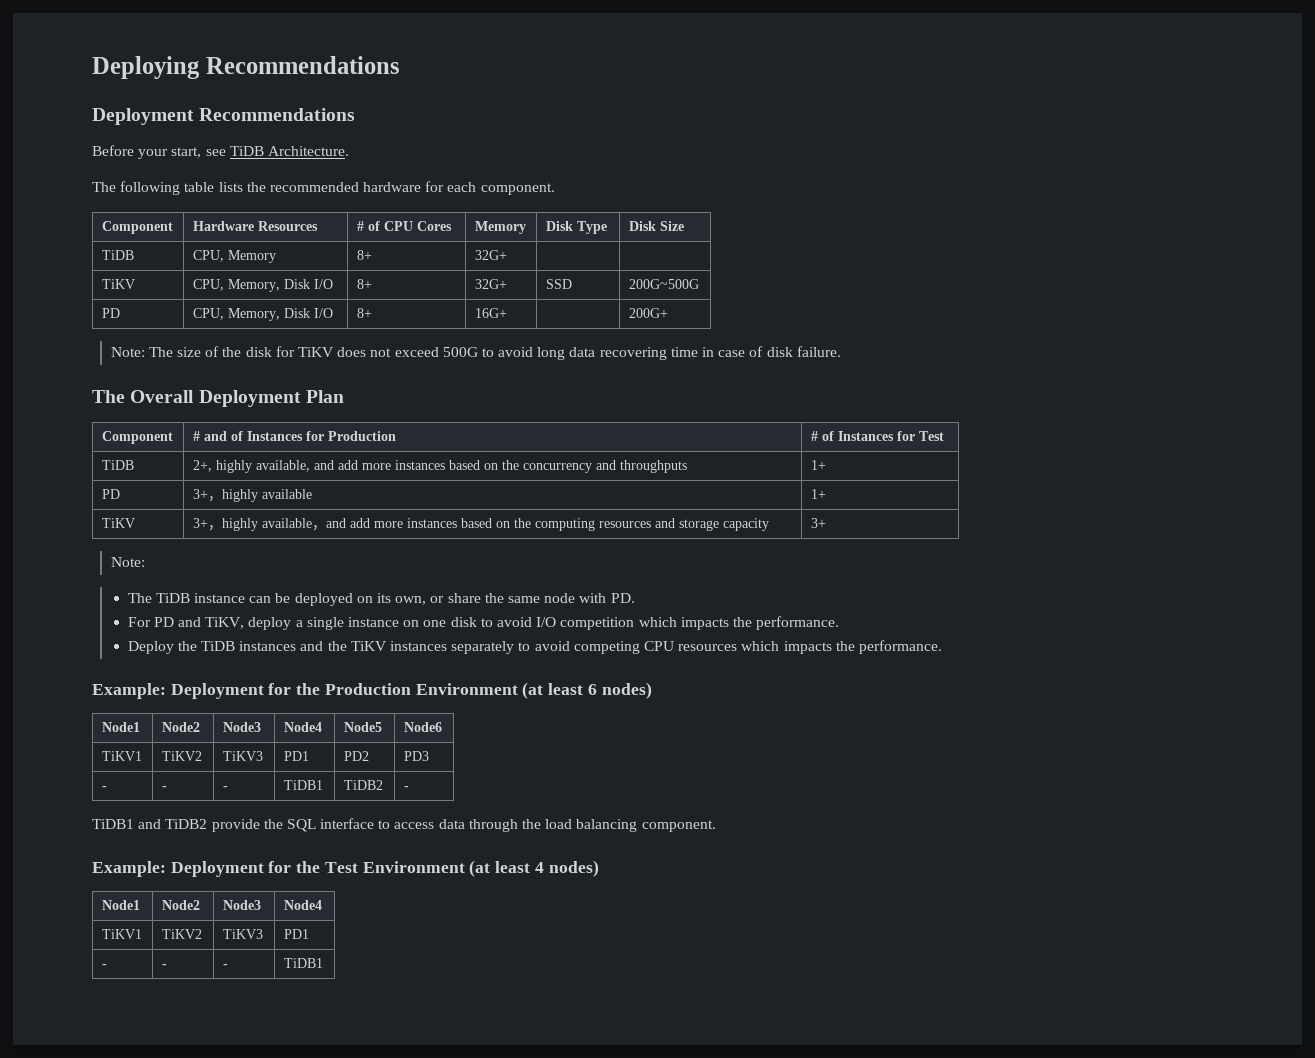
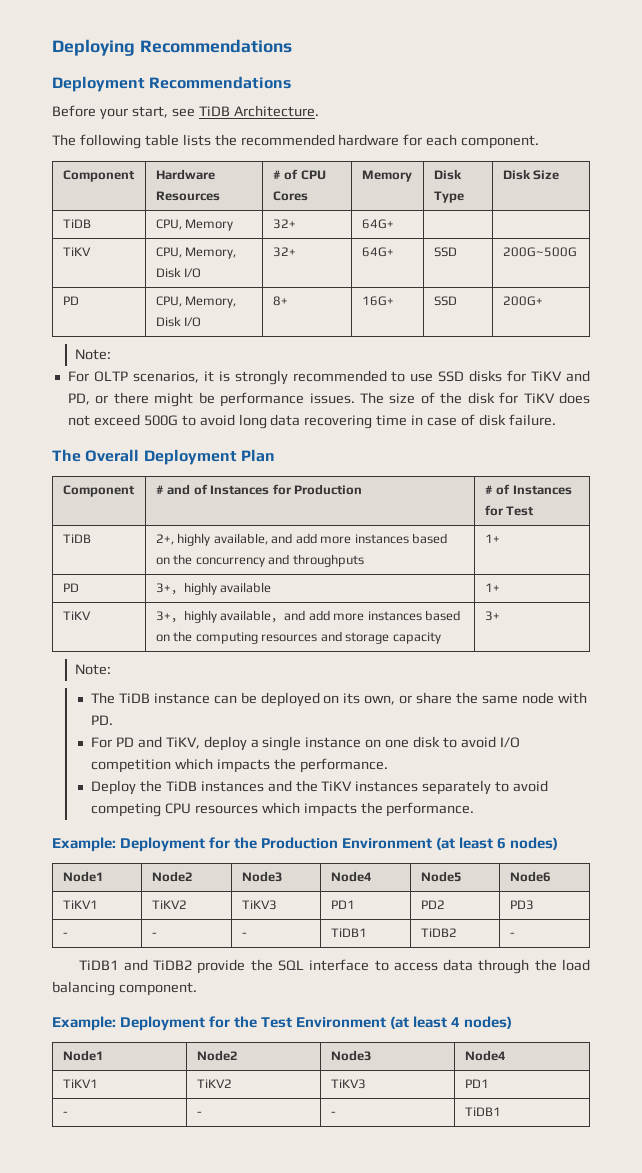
[356,250,372,260] [474,250,507,260] 8+ | 32G+ -> [272,219,296,229] [361,219,394,229] 32+ | 64G+
[356,279,372,289] [474,279,507,289] 8+ | 32G+ -> [272,247,296,257] [361,247,394,257] 32+ | 64G+
(507, 313) none -> [433,296,457,306] SSD
(145, 352) none -> [67,370,590,385] [67,392,355,407] // For OLTP scenarios, it is strongly recommended to use SSD disks for TiKV and PD, or there might be performance issues.

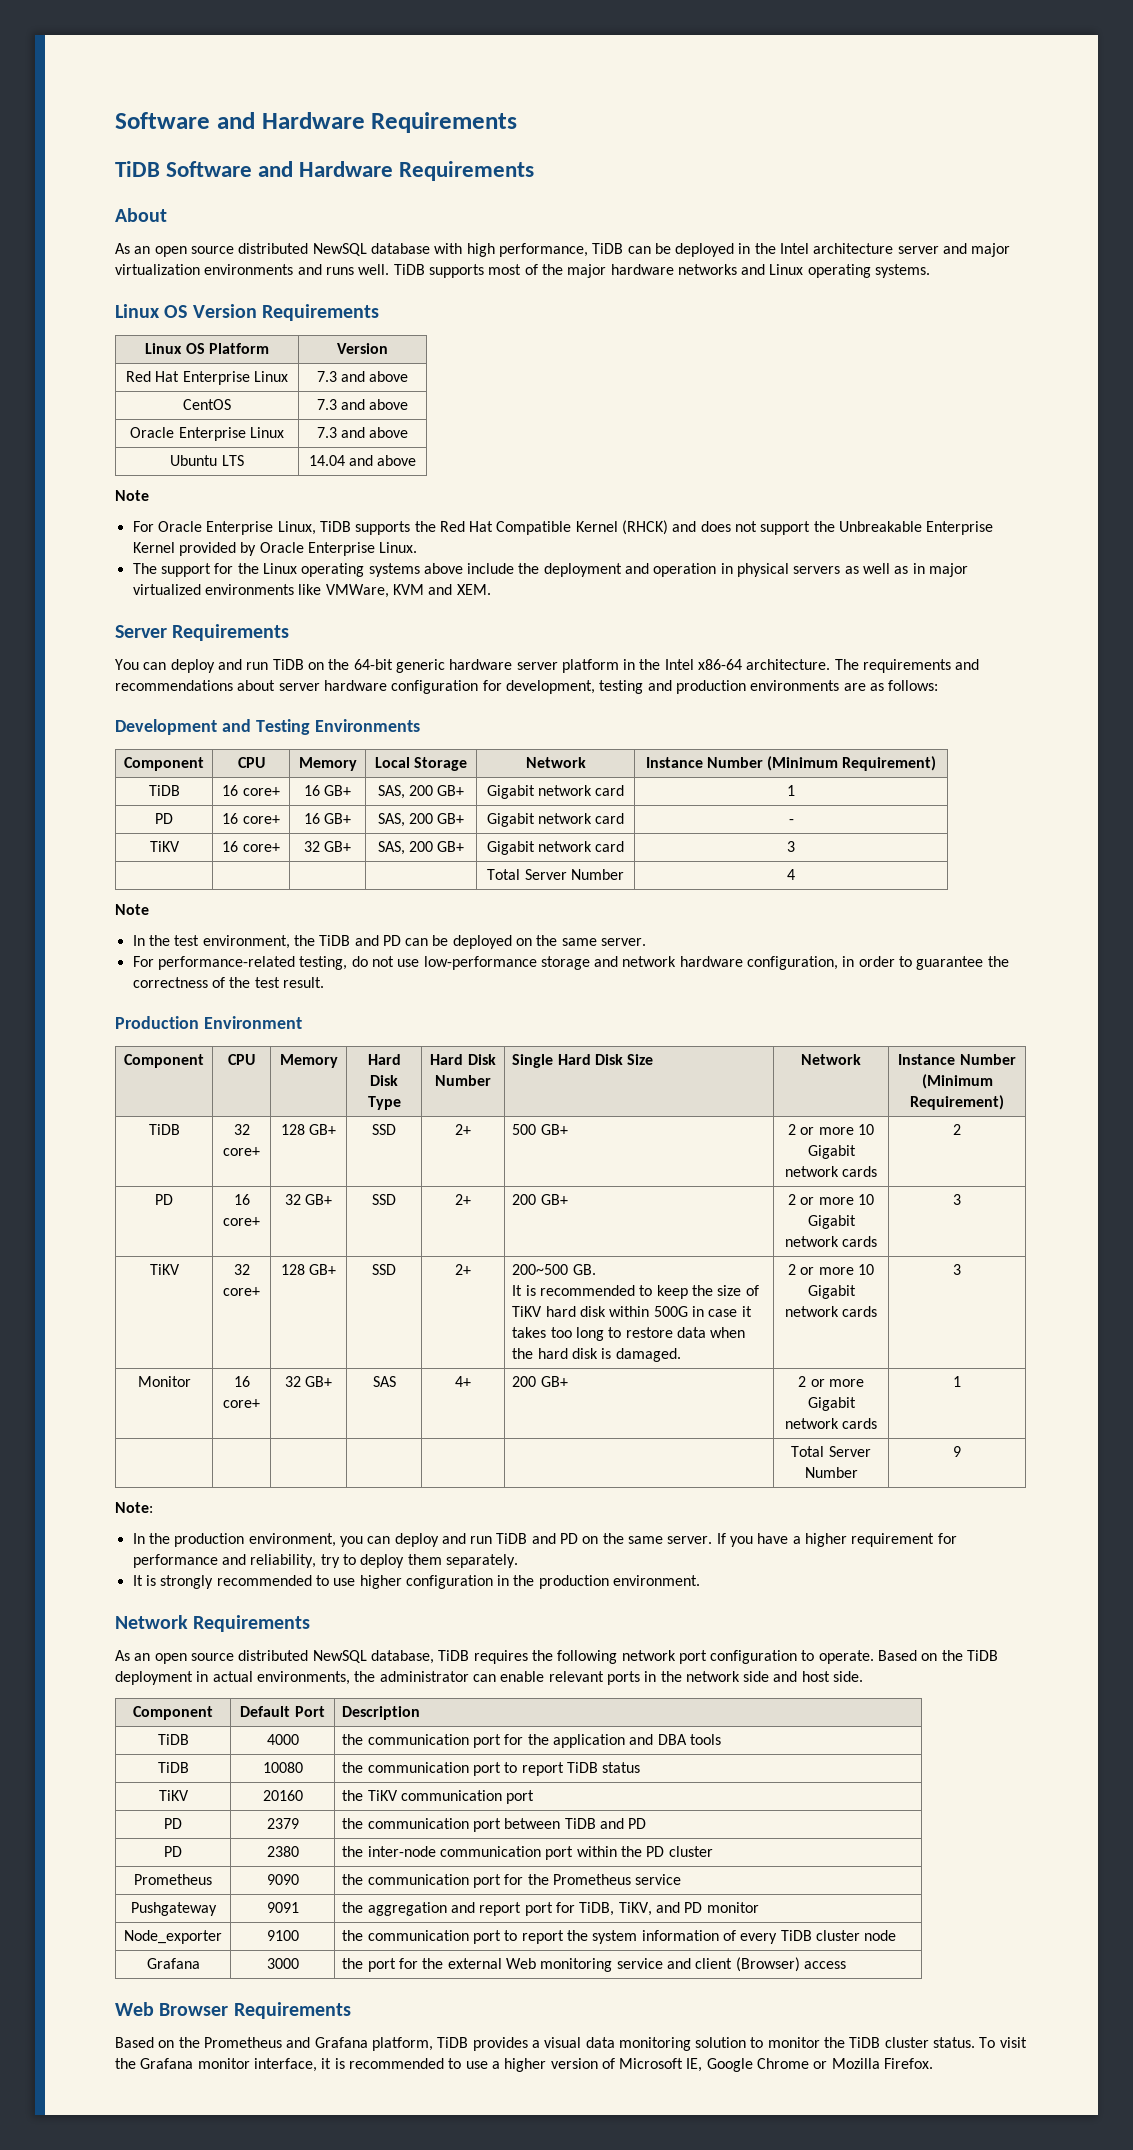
[52,39,292,56] [52,76,292,92] [52,105,319,120] [52,134,540,149] [62,170,135,182] [155,169,215,180] [155,191,220,201] [272,169,326,180] [272,191,308,201] [361,170,412,182] [433,169,462,180] [433,191,464,203] [502,169,560,180] [62,219,91,228] [155,219,234,231] [272,219,296,229] [361,219,394,229] [62,247,91,256] [155,247,237,259] [155,267,202,278] [272,247,296,257] [361,247,394,257] [433,247,457,257] [502,247,577,257] [62,296,79,305] [155,296,237,308] [155,316,202,327] [272,296,288,306] [361,296,394,306] [433,296,457,306] [502,296,543,306] [74,349,111,360] [67,371,214,383] Deploying Recommendations // Deployment Recommendations // Before your start, see TiDB Architecture. // The following table lists the recommended hardware for each component. // Component | Hardware Resources | # of CPU Cores | Memory | Disk Type | Disk Size // TiDB | CPU, Memory | 32+ | 64G+ | | // TiKV | CPU, Memory, Disk I/O | 32+ | 64G+ | SSD | 200G~500G // PD | CPU, Memory, Disk I/O | 8+ | 16G+ | SSD | 200G+ // Note: // For OLTP scenarios, it -> [115,112,518,133] [115,161,535,181] [115,208,167,222] [115,243,1011,257] [115,264,931,278] [115,304,380,321] [145,343,269,354] [337,343,388,354] [126,371,288,385] [316,371,409,382] [183,399,231,410] [316,399,409,410] [130,427,284,441] [316,427,409,438] [170,455,244,466] [308,455,417,466] [115,490,149,501] [132,520,994,535] [132,542,418,556] [132,563,969,577] [132,584,491,598] [115,624,290,641] [115,659,980,673] [115,680,939,694] [115,719,420,735] [124,757,204,771] [237,757,265,768] [298,757,357,771] [374,757,468,771] [525,757,586,768] [645,756,937,771] [148,785,180,796] [222,785,280,796] [303,785,352,796] [377,785,465,799] [486,785,625,799] [787,785,795,796] [155,813,173,824] [222,813,280,824] [303,813,352,824] [377,813,465,827] [486,813,625,827] [788,819,794,824] [149,841,180,852] [222,841,280,852] [303,841,352,852] [377,841,465,855] [486,841,625,855] [787,841,795,852] [487,869,624,880] [787,869,795,880] [115,904,149,915] [132,935,647,949] [132,956,1009,970] [132,977,324,988] [115,1016,302,1029] [124,1054,204,1068] [228,1054,255,1065] [279,1054,338,1068] [367,1054,401,1065] [370,1075,398,1086] [367,1096,401,1110] [430,1054,496,1065] [435,1075,491,1086] [512,1054,654,1068] [801,1054,861,1065] [898,1054,1016,1065] [921,1074,993,1089] [910,1095,1004,1110] [148,1124,180,1135] [233,1124,250,1135] [223,1147,260,1156] [280,1124,337,1135] [372,1124,396,1135] [455,1124,471,1135] [512,1124,568,1135] [788,1124,874,1135] [807,1145,856,1159] [784,1166,878,1177] [953,1124,961,1135] [155,1194,173,1205] [233,1194,250,1205] [223,1217,260,1226] [284,1194,333,1205] [372,1194,396,1205] [455,1194,471,1205] [512,1194,568,1205] [788,1194,874,1205] [807,1215,856,1229] [784,1236,878,1247] [953,1194,961,1205] [149,1264,180,1275] [233,1264,250,1275] [223,1287,260,1296] [280,1264,337,1275] [372,1264,396,1275] [455,1264,471,1275] [512,1264,596,1275] [512,1285,759,1299] [512,1306,752,1317] [512,1327,746,1341] [512,1348,681,1362] [788,1264,874,1275] [807,1285,856,1299] [784,1306,878,1317] [953,1264,961,1275] [137,1376,191,1387] [233,1376,250,1387] [223,1399,260,1408] [284,1376,333,1387] [372,1376,396,1387] [455,1376,471,1387] [512,1376,568,1387] [798,1376,864,1387] [807,1397,856,1411] [784,1418,878,1429] [953,1376,961,1387] [791,1446,871,1457] [804,1467,858,1478] [953,1446,961,1457] [115,1502,153,1513] [132,1533,957,1547] [132,1554,518,1568] [132,1575,143,1586] Software and Hardware Requirements // TiDB Software and Hardware Requirements // About // As an open source distributed NewSQL database with high performance, TiDB can be deployed in the Intel architecture server and major virtualization environments and runs well. TiDB supports most of the major hardware networks and Linux operating systems. // Linux OS Version Requirements // Linux OS Platform | Version // Red Hat Enterprise Linux | 7.3 and above // CentOS | 7.3 and above // Oracle Enterprise Linux | 7.3 and above // Ubuntu LTS | 14.04 and above // Note // For Oracle Enterprise Linux, TiDB supports the Red Hat Compatible Kernel (RHCK) and does not support the Unbreakable Enterprise Kernel provided by Oracle Enterprise Linux. // The support for the Linux operating systems above include the deployment and operation in physical servers as well as in major virtualized environments like VMWare, KVM and XEM. // Server Requirements // You can deploy and run TiDB on the 64-bit generic hardware server platform in the Intel x86-64 architecture. The requirements and recommendations about server hardware configuration for development, testing and production environments are as follows: // Development and Testing Environments // Component | CPU | Memory | Local Storage | Network | Instance Number (Minimum Requirement) // TiDB | 16 core+ | 16 GB+ | SAS, 200 GB+ | Gigabit network card | 1 // PD | 16 core+ | 16 GB+ | SAS, 200 GB+ | Gigabit network card | - // TiKV | 16 core+ | 32 GB+ | SAS, 200 GB+ | Gigabit network card | 3 // | | | | Total Server Number | 4 // Note // In the test environment, the TiDB and PD can be deployed on the same server. // For performance-related testing, do not use low-performance storage and network hardware configuration, in order to guarantee the correctness of the test result. // Production Environment // Component | CPU | Memory | Hard Disk Type | Hard Disk Number | Single Hard Disk Size | Network | Instance Number (Minimum Requirement) // TiDB | 32 core+ | 128 GB+ | SSD | 2+ | 500 GB+ | 2 or more 10 Gigabit network cards | 2 // PD | 16 core+ | 32 GB+ | SSD | 2+ | 200 GB+ | 2 or more 10 Gigabit network cards | 3 // TiKV | 32 core+ | 128 GB+ | SSD | 2+ | 200~500 GB. // It is recommended to keep the size of TiKV hard disk within 500G in case it takes too long to restore data when the hard disk is damaged. | 2 or more 10 Gigabit network cards | 3 // Monitor | 16 core+ | 32 GB+ | SAS | 4+ | 200 GB+ | 2 or more Gigabit network cards | 1 // | | | | | | Total Server Number | 9 // Note: // In the production environment, you can deploy and run TiDB and PD on the same server. If you have a higher requirement for performance and reliability, try to deploy them separately. // It
[438,370,590,382] [67,392,591,407] [67,414,556,429] [52,449,275,465] [62,485,135,497] [155,484,363,495] [484,484,572,495] [484,505,535,516] [62,534,91,543] [155,533,448,546] [155,554,364,567] [484,534,500,543] [62,583,79,592] [155,582,272,595] [484,583,500,592] [62,611,91,620] [155,610,461,623] [155,631,441,644] [484,611,500,621] [74,664,111,675] [90,692,587,707] [90,715,113,725] [90,736,520,751] [90,758,388,773] [90,780,549,795] [90,802,475,817] [52,837,559,852] [62,871,104,882] [151,871,193,882] [241,871,283,882] [330,871,372,882] [420,871,462,882] [509,871,551,882] [62,900,98,909] [151,900,187,909] [241,900,277,910] [330,900,355,909] [420,900,445,909] [509,900,534,910] [62,932,68,937] [151,932,157,937] [241,932,247,937] [330,928,367,937] [420,928,457,937] [509,932,515,937] [79,959,590,974] [52,981,197,996] [52,1016,513,1031] [62,1050,104,1061] [196,1050,238,1061] [330,1050,372,1061] [464,1050,506,1061] [62,1079,98,1088] [196,1079,232,1088] [330,1079,366,1089] [464,1079,489,1088] [62,1111,68,1116] [196,1111,202,1116] [330,1111,336,1116] [464,1107,501,1116] SSD disks for TiKV and PD, or there might be performance issues. The size of the disk for TiKV does not exceed 500G to avoid long data recovering time in case of disk failure. // The Overall Deployment Plan // Component | # and of Instances for Production | # of Instances for Test // TiDB | 2+, highly available, and add more instances based on the concurrency and throughputs | 1+ // PD | 3+，highly available | 1+ // TiKV | 3+，highly available，and add more instances based on the computing resources and storage capacity | 3+ // Note: // The TiDB instance can be deployed on its own, or share the same node with PD. // For PD and TiKV, deploy a single instance on one disk to avoid I/O competition which impacts the performance. // Deploy the TiDB instances and the TiKV instances separately to avoid competing CPU resources which impacts the performance. // Example: Deployment for the Production Environment (at least 6 nodes) // Node1 | Node2 | Node3 | Node4 | Node5 | Node6 // TiKV1 | TiKV2 | TiKV3 | PD1 | PD2 | PD3 // - | - | - | TiDB1 | TiDB2 | - // TiDB1 and TiDB2 provide the SQL interface to access data through the load balancing component. // Example: Deployment for the Test Environment (at least 4 nodes) // Node1 | Node2 | Node3 | Node4 // TiKV1 | TiKV2 | TiKV3 | PD1 // - | - | - | TiDB1 -> [359,1575,701,1589] [115,1615,311,1632] [115,1650,999,1664] [115,1671,864,1685] [133,1706,213,1720] [240,1706,325,1717] [342,1706,421,1720] [157,1734,189,1745] [266,1734,299,1745] [342,1734,721,1748] [157,1762,189,1773] [262,1762,303,1773] [342,1762,641,1776] [158,1790,189,1801] [262,1790,303,1801] [342,1790,535,1804] [164,1818,182,1829] [266,1818,299,1829] [342,1818,647,1832] [164,1846,182,1857] [266,1846,299,1857] [342,1846,713,1860] [134,1874,212,1885] [266,1874,299,1885] [342,1874,682,1888] [130,1902,217,1916] [266,1902,299,1913] [342,1902,759,1916] [124,1930,222,1944] [266,1930,299,1941] [342,1930,897,1944] [146,1958,200,1969] [266,1958,299,1969] [342,1957,846,1972] [115,2002,351,2019] [115,2037,1027,2051] [115,2058,934,2072] higher configuration in the production environment. // Network Requirements // As an open source distributed NewSQL database, TiDB requires the following network port configuration to operate. Based on the TiDB deployment in actual environments, the administrator can enable relevant ports in the network side and host side. // Component | Default Port | Description // TiDB | 4000 | the communication port for the application and DBA tools // TiDB | 10080 | the communication port to report TiDB status // TiKV | 20160 | the TiKV communication port // PD | 2379 | the communication port between TiDB and PD // PD | 2380 | the inter-node communication port within the PD cluster // Prometheus | 9090 | the communication port for the Prometheus service // Pushgateway | 9091 | the aggregation and report port for TiDB, TiKV, and PD monitor // Node_exporter | 9100 | the communication port to report the system information of every TiDB cluster node // Grafana | 3000 | the port for the external Web monitoring service and client (Browser) access // Web Browser Requirements // Based on the Prometheus and Grafana platform, TiDB provides a visual data monitoring solution to monitor the TiDB cluster status. To visit the Grafana monitor interface, it is recommended to use a higher version of Microsoft IE, Google Chrome or Mozilla Firefox.

